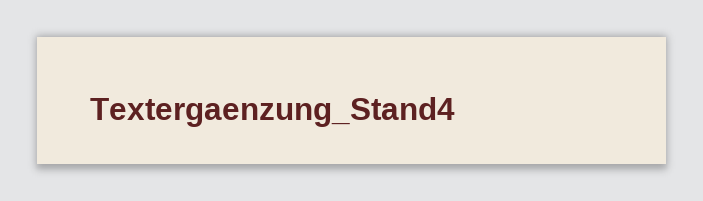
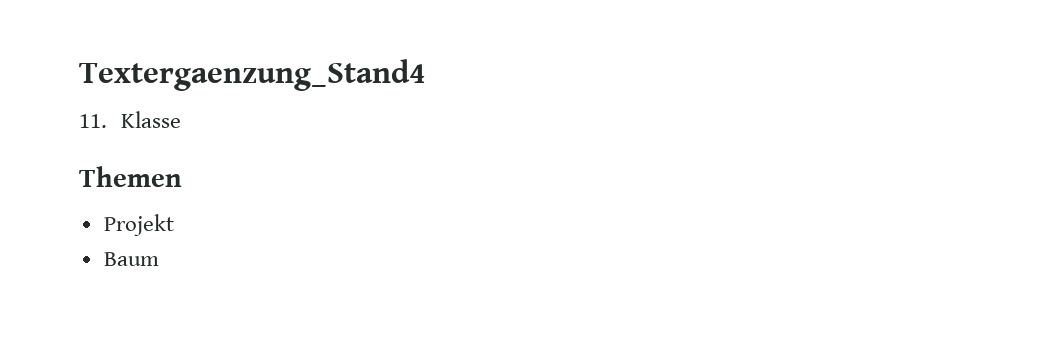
(455, 112) none -> [79,111,182,128] [79,166,182,187] [103,214,174,236] [103,252,159,266] // 11. Klasse // Themen // Projekt // Baum

